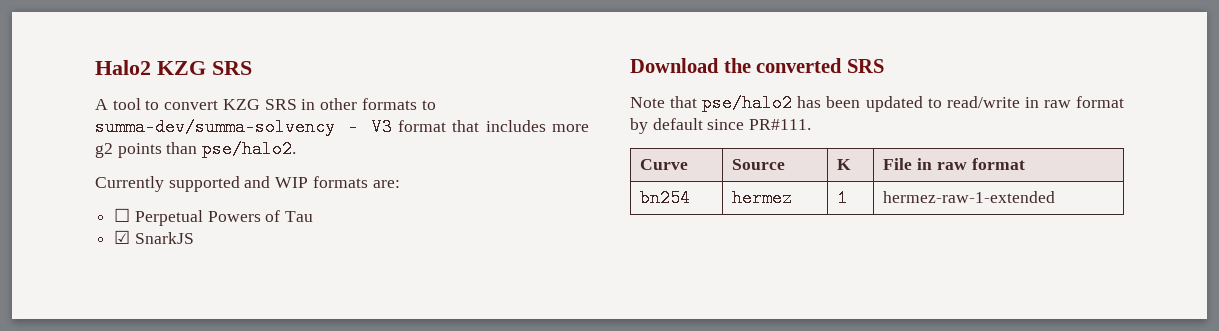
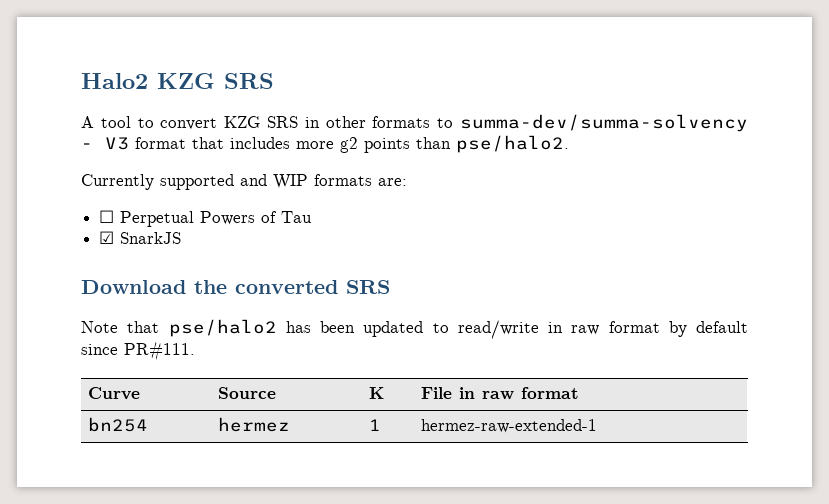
[883,191,1056,203] hermez-raw-1-extended -> [420,419,597,433] hermez-raw-extended-1

